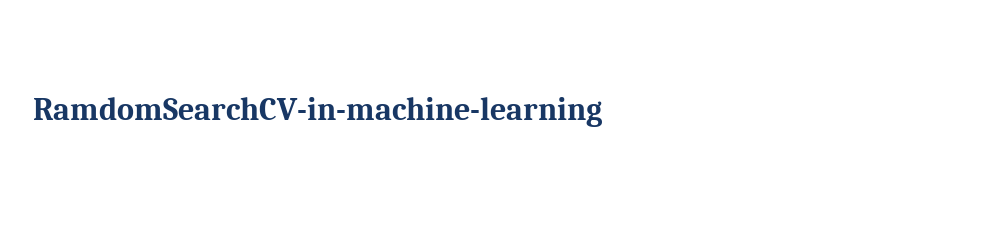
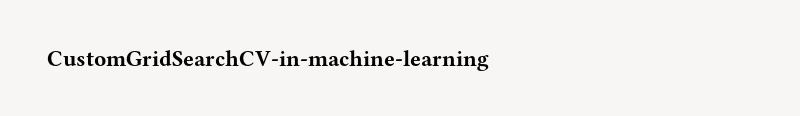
[33,97,602,127] RamdomSearchCV-in-machine-learning -> [47,50,489,71] CustomGridSearchCV-in-machine-learning

